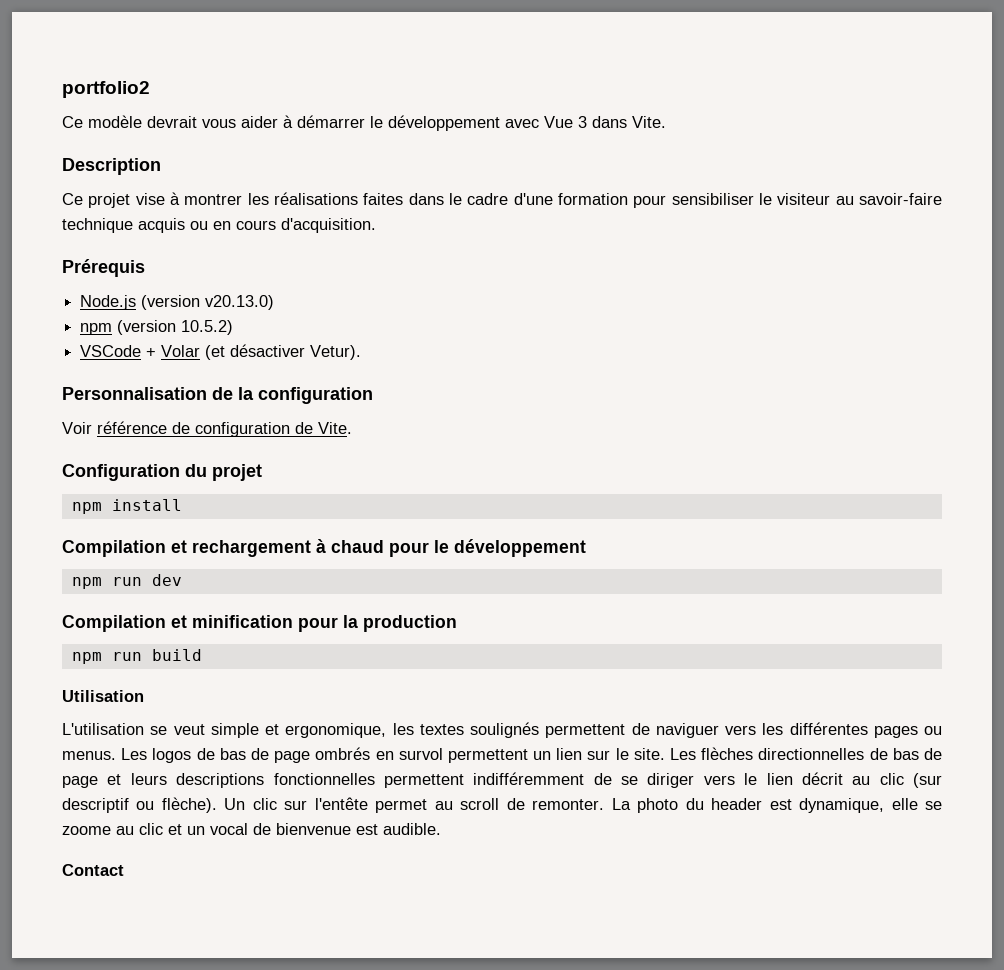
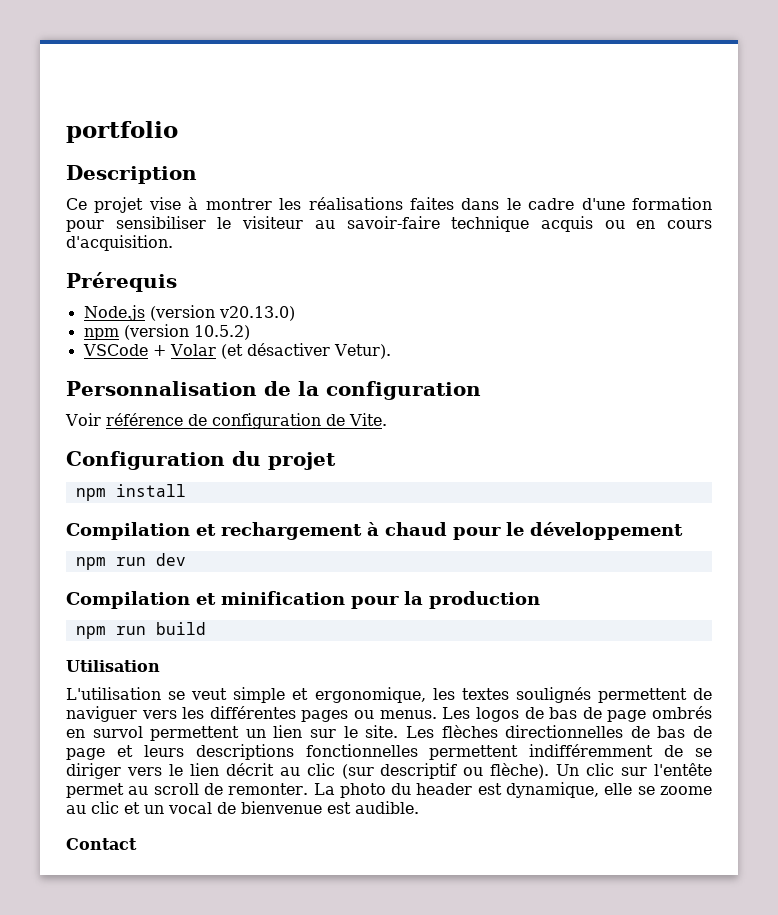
[62,81,150,98] [62,115,666,131] portfolio2 // Ce modèle devrait vous aider à démarrer le développement avec Vue 3 dans Vite. -> [66,121,178,143] portfolio

